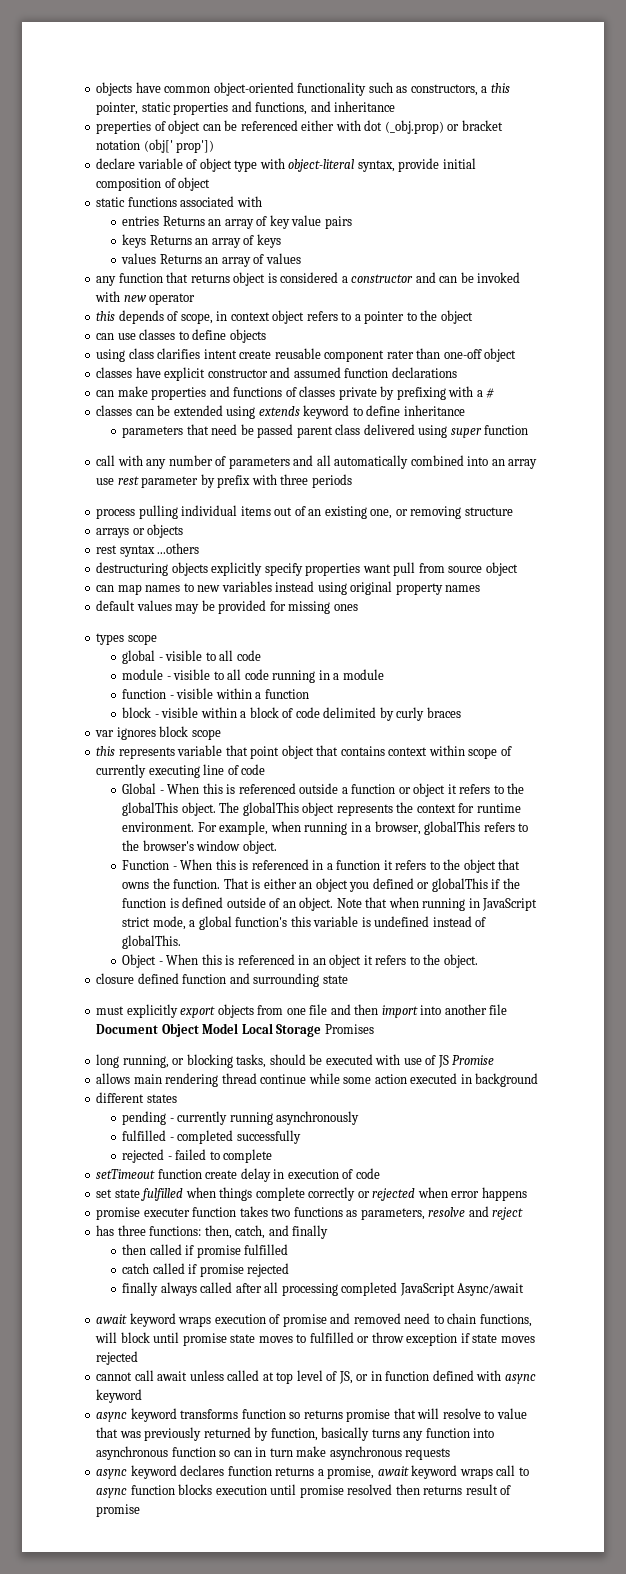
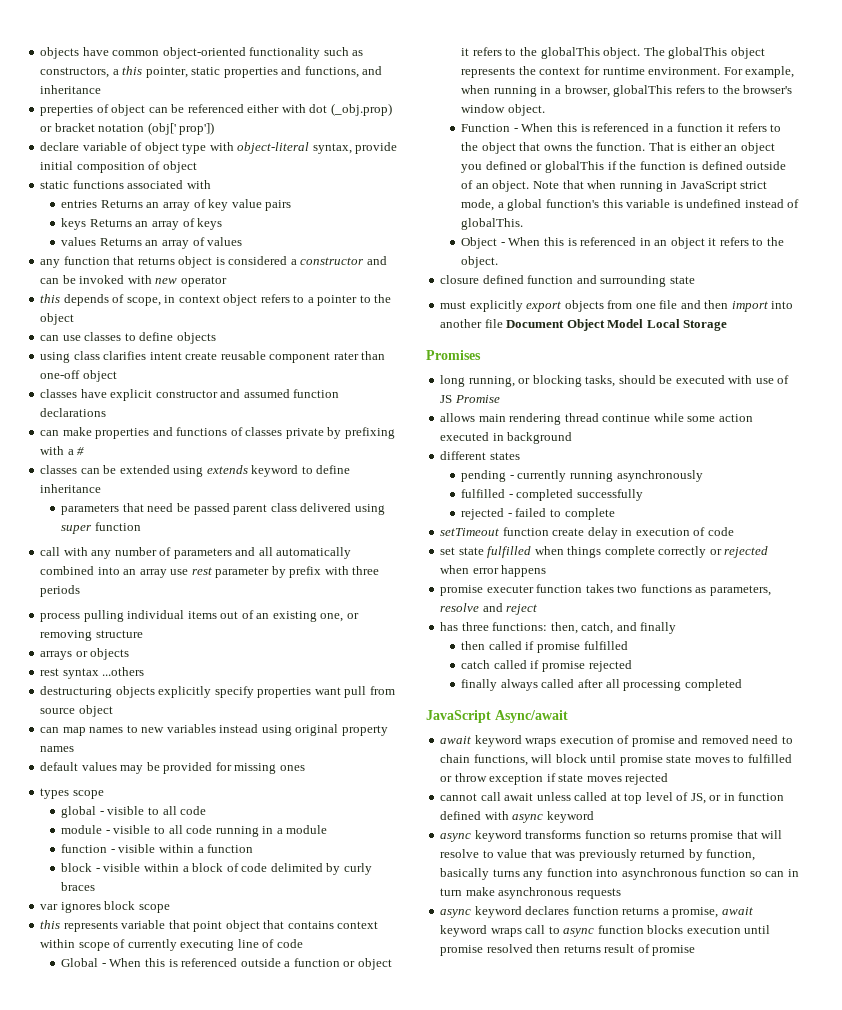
(322, 1030) none -> (728, 325) //
(398, 1289) none -> (742, 685) //

